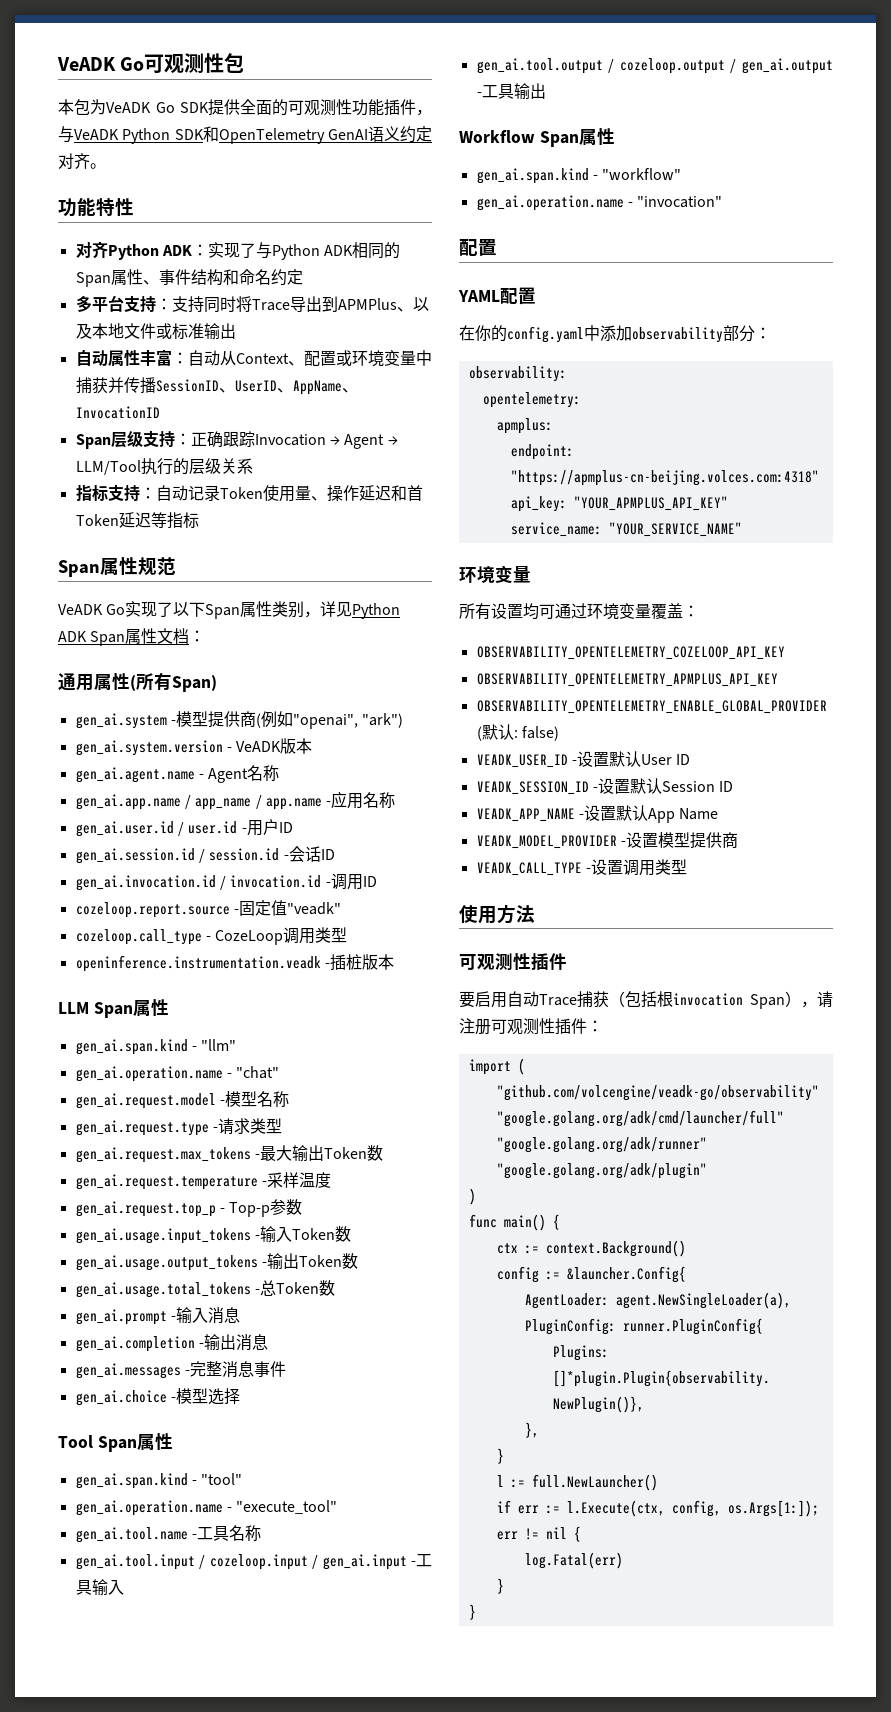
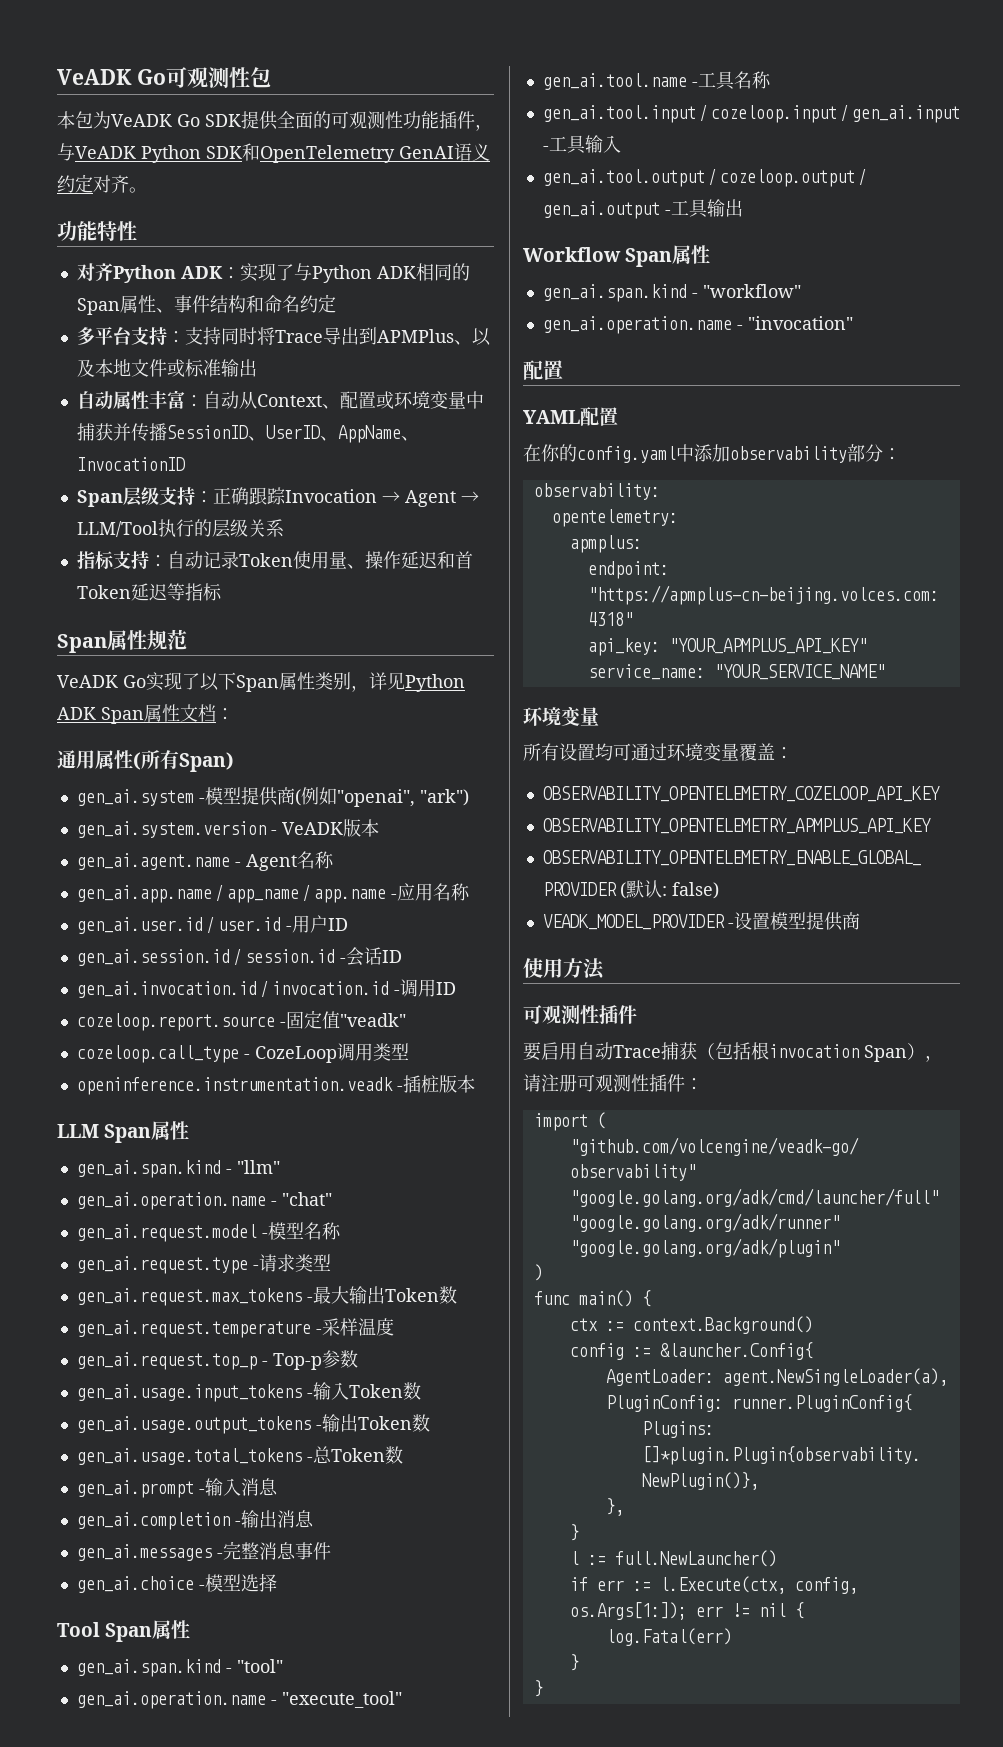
[476,751,691,768] [476,778,734,795] [476,805,719,823] // VEADK_USER_ID -设置默认User ID // VEADK_SESSION_ID -设置默认Session ID // VEADK_APP_NAME -设置默认App Name -> (719, 890) none
[476,859,687,876] // VEADK_CALL_TYPE -设置调用类型 -> (860, 921) none

